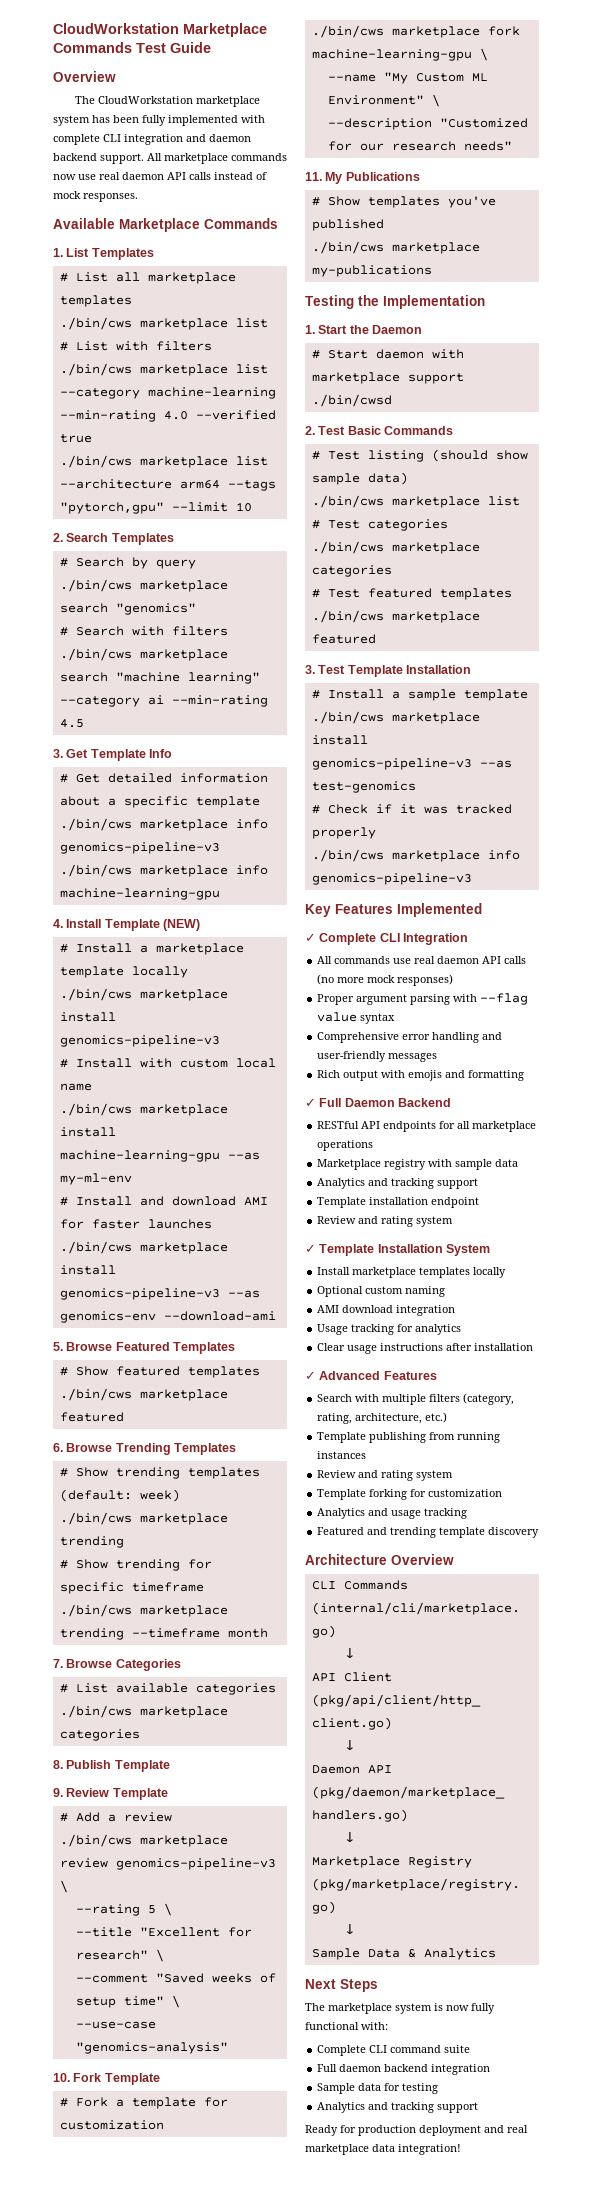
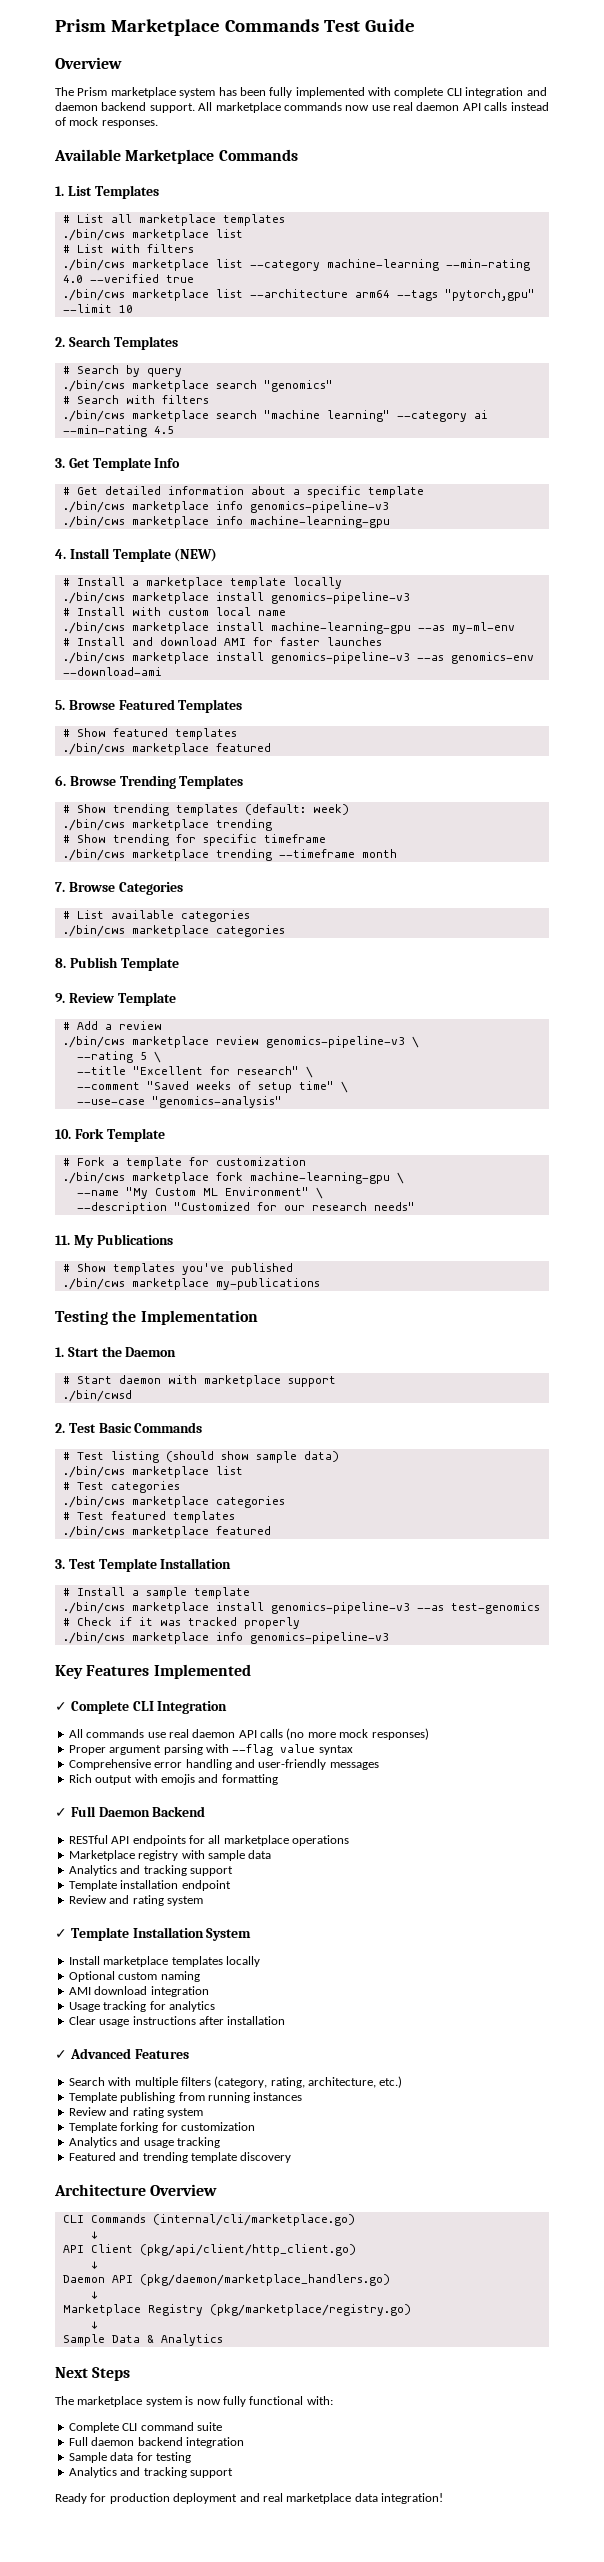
[53,23,179,34] CloudWorkstation -> [55,19,106,32] Prism
[97,96,193,104] CloudWorkstation -> [77,87,108,96] Prism

